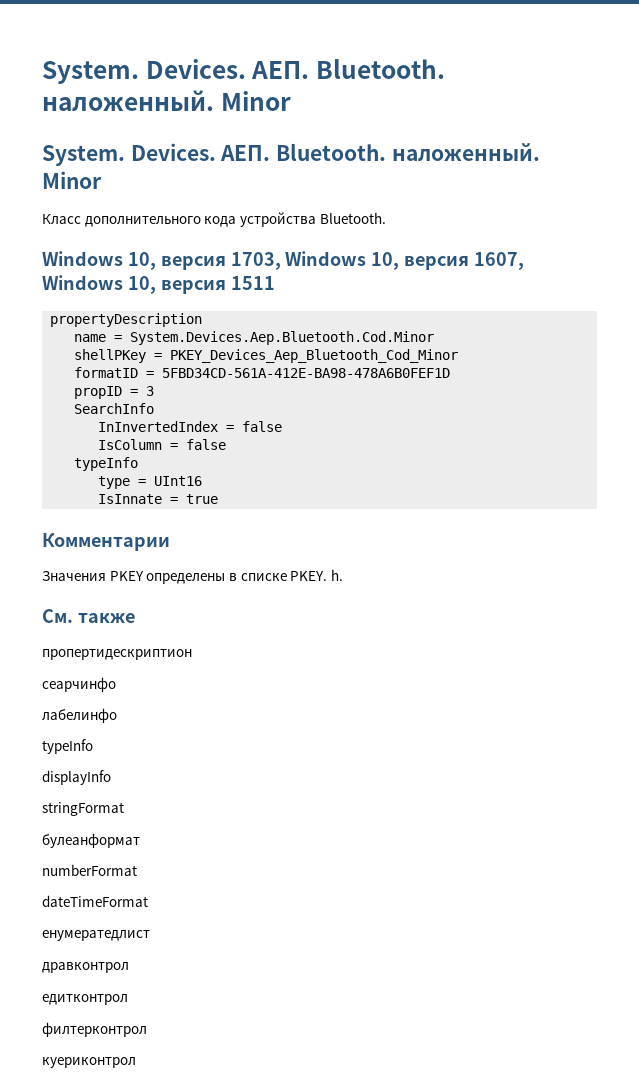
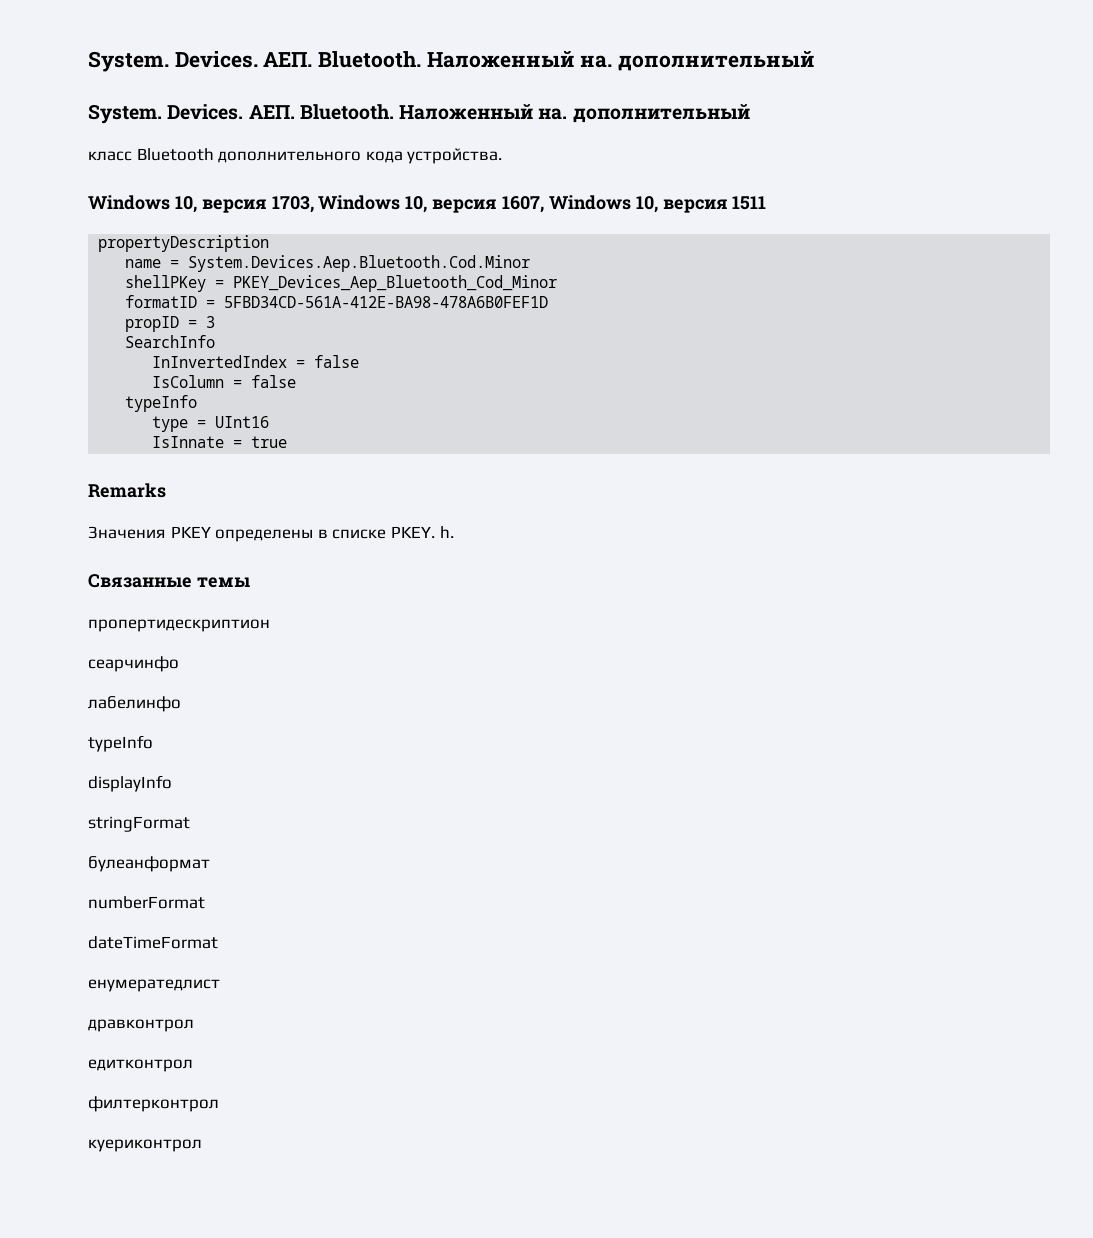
[42,59,445,84] [42,90,291,111] [42,143,540,166] [42,171,102,189] [42,212,386,227] System. Devices. АЕП. Bluetooth. наложенный. Minor // System. Devices. АЕП. Bluetooth. наложенный. Minor // Класс дополнительного кода устройства Bluetooth. -> [88,51,816,72] [88,104,750,124] [88,148,503,164] System. Devices. АЕП. Bluetooth. Наложенный на. дополнительный // System. Devices. АЕП. Bluetooth. Наложенный на. дополнительный // класс Bluetooth дополнительного кода устройства.
[42,533,170,551] Комментарии -> [88,483,166,498] Remarks
[42,609,135,623] См. также -> [88,574,250,588] Связанные темы

